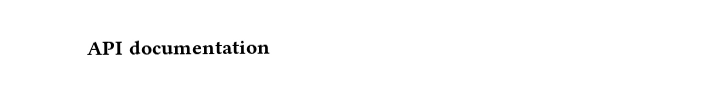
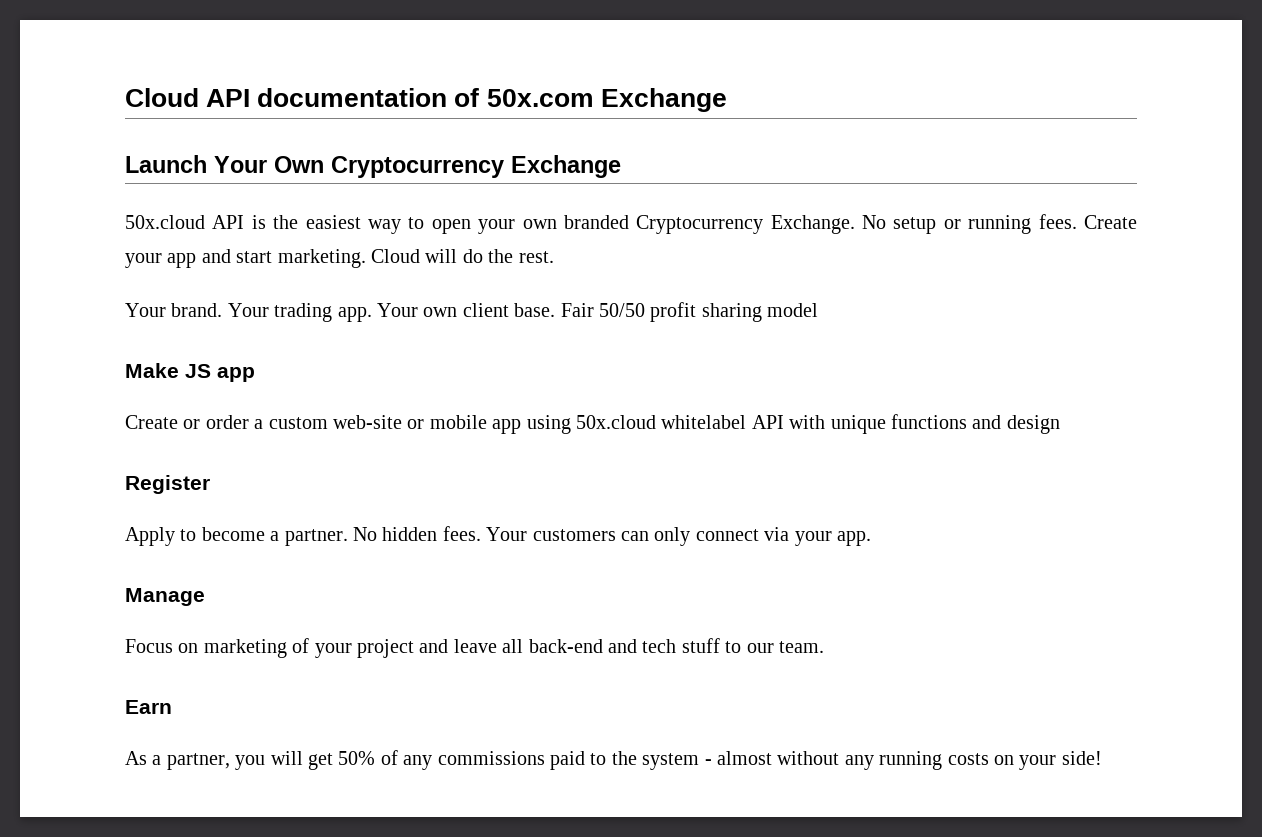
(86, 47) none -> [125,88,199,107] Cloud
(271, 47) none -> [454,88,727,112] [125,155,621,178] [125,214,1138,234] [125,249,554,268] [125,302,819,322] [125,363,255,382] [125,414,1060,434] [125,475,210,494] [125,526,871,546] [125,588,205,606] [125,638,824,658] [125,700,172,714] [125,750,1102,770] of 50x.com Exchange // Launch Your Own Cryptocurrency Exchange // 50x.cloud API is the easiest way to open your own branded Cryptocurrency Exchange. No setup or running fees. Create your app and start marketing. Cloud will do the rest. // Your brand. Your trading app. Your own client base. Fair 50/50 profit sharing model // Make JS app // Create or order a custom web-site or mobile app using 50x.cloud whitelabel API with unique functions and design // Register // Apply to become a partner. No hidden fees. Your customers can only connect via your app. // Manage // Focus on marketing of your project and leave all back-end and tech stuff to our team. // Earn // As a partner, you will get 50% of any commissions paid to the system - almost without any running costs on your side!

